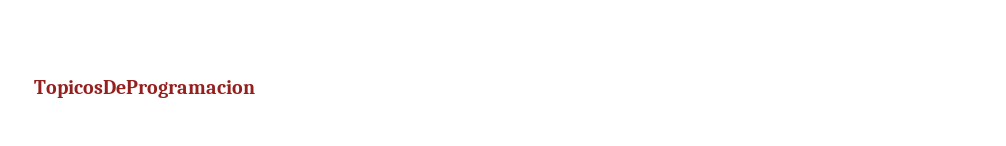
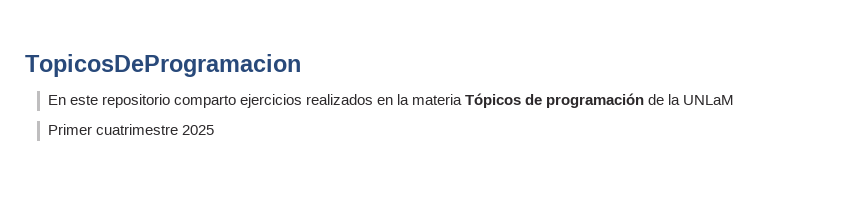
(255, 89) none -> [47,93,735,108] [47,124,214,135] // En este repositorio comparto ejercicios realizados en la materia Tópicos de programación de la UNLaM // Primer cuatrimestre 2025

